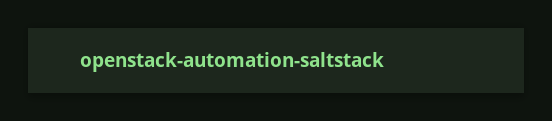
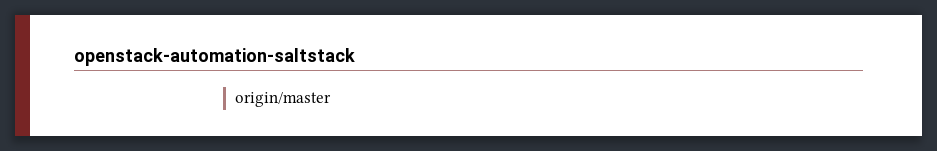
(384, 62) none -> [235,92,332,107] // origin/master

